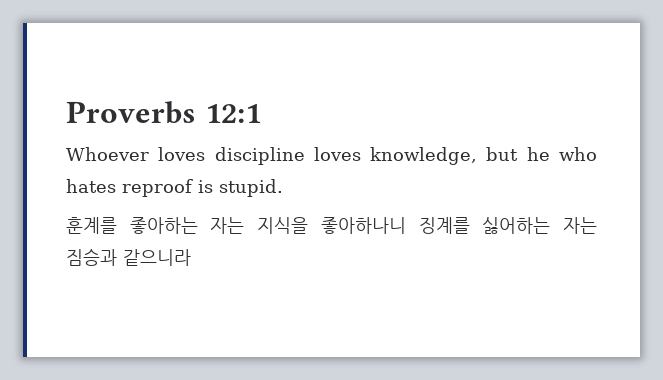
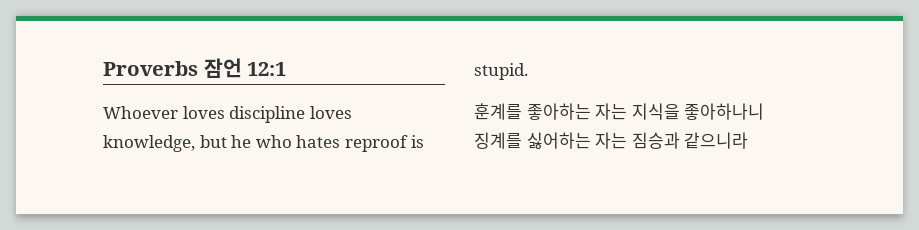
(196, 112) none -> [203,58,242,78] 잠언

